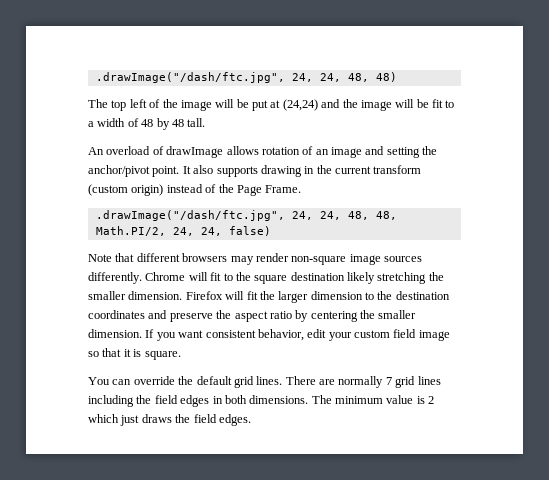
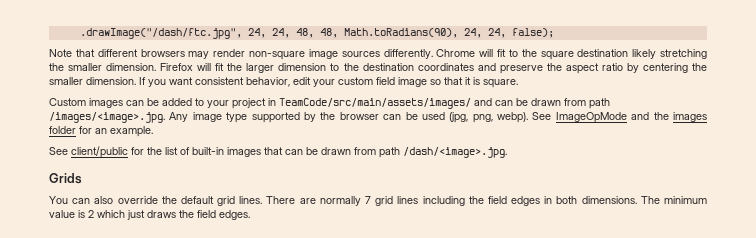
[95,72,397,83] [88,99,455,111] [88,118,206,130] [88,146,438,158] [88,165,422,177] [88,184,302,196] [95,210,397,221] [95,226,271,236] .drawImage("/dash/ftc.jpg", 24, 24, 48, 48) // The top left of the image will be put at (24,24) and the image will be fit to a width of 48 by 48 tall. // An overload of drawImage allows rotation of an image and setting the anchor/pivot point. It also supports drawing in the current transform (custom origin) instead of the Page Frame. // .drawImage("/dash/ftc.jpg", 24, 24, 48, 48, Math.PI/2, 24, 24, false) -> [79,28,554,39] .drawImage("/dash/ftc.jpg", 24, 24, 48, 48, Math.toRadians(90), 24, 24, false);
(181, 355) none -> [49,98,610,109] [49,112,708,123] [49,126,153,137] [49,146,507,158] [49,173,82,184] // Custom images can be added to your project in TeamCode/src/main/assets/images/ and can be drawn from path /images/<image>.jpg. Any image type supported by the browser can be used (jpg, png, webp). See ImageOpMode and the images folder for an example. // See client/public for the list of built-in images that can be drawn from path /dash/<image>.jpg. // Grids
(132, 382) none -> [94,196,114,204] also

